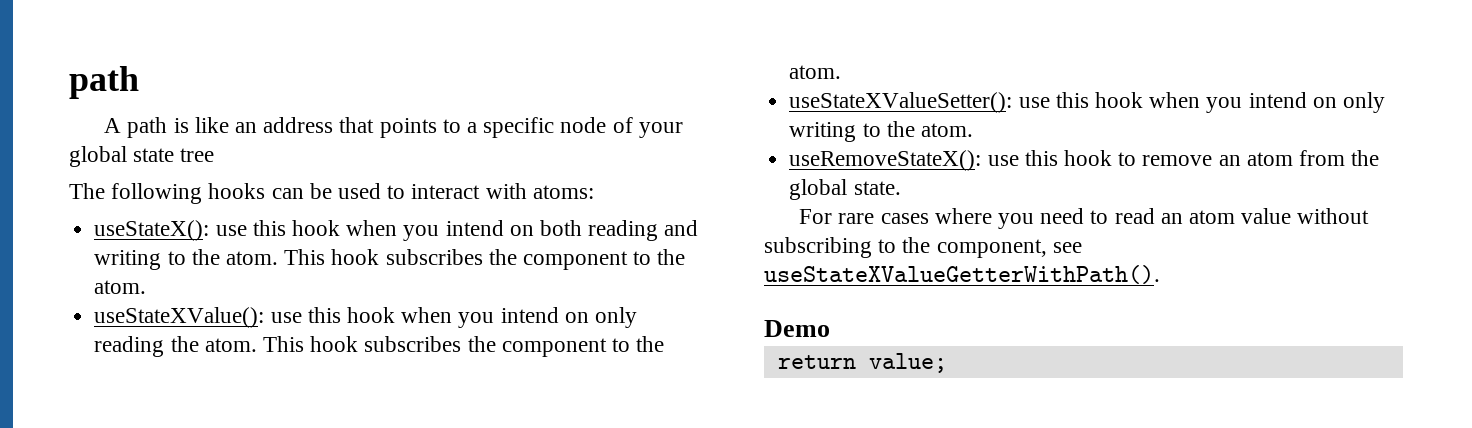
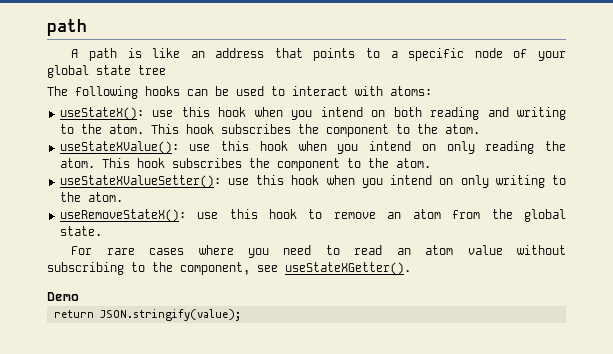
[764,265,1160,284] useStateXValueGetterWithPath(). -> [285,262,411,275] useStateXGetter().
[868,353,947,373] value; -> [99,309,241,321] JSON.stringify(value);

